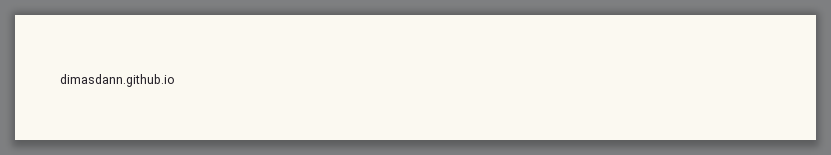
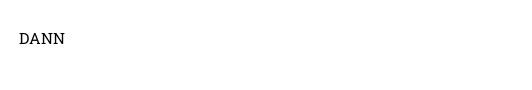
[60,74,175,87] dimasdann.github.io -> [19,32,65,44] DANN

